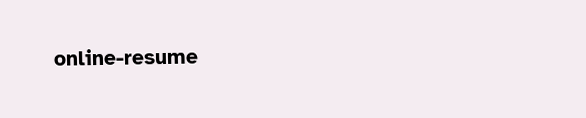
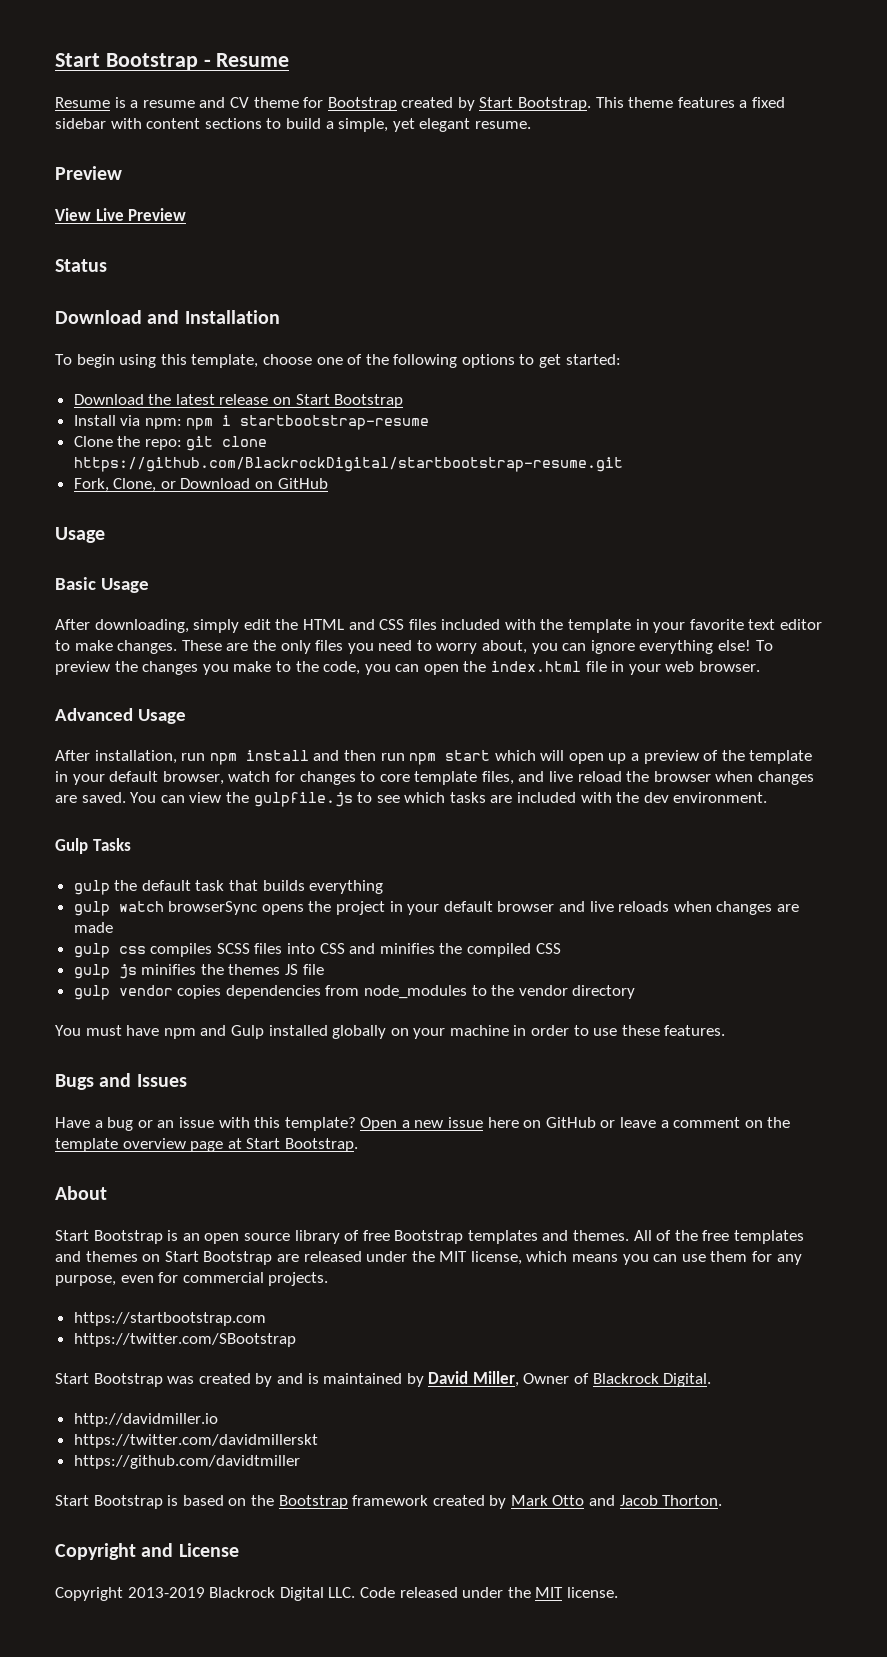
[53,47,199,66] online-resume -> [55,53,290,70] [55,97,786,111] [55,118,531,132] [55,166,122,180] [55,208,187,221] [55,259,107,272] [55,310,280,324] [55,354,621,368] [73,394,404,408] [73,415,430,430] [73,436,268,451] [73,457,623,472] [73,478,328,492] [55,527,105,543] [55,577,149,593] [55,619,823,633] [55,640,773,654] [55,661,761,675] [55,708,186,724] [55,750,813,765] [55,771,815,785] [55,792,768,807] [55,838,131,854] [73,880,384,895] [73,901,799,916] [73,922,113,933] [73,943,561,958] [73,964,324,979] [73,985,636,1000] [55,1025,726,1039] [55,1073,187,1090] [55,1117,791,1131] [55,1138,358,1152] [55,1186,107,1200] [55,1230,805,1244] [55,1251,802,1265] [55,1272,329,1286] [73,1312,266,1326] [73,1333,296,1347] [55,1371,712,1387] [73,1413,218,1427] [73,1434,318,1448] [73,1455,300,1469] [55,1495,723,1509] [55,1543,239,1560] [55,1587,618,1601] Start Bootstrap - Resume // Resume is a resume and CV theme for Bootstrap created by Start Bootstrap. This theme features a fixed sidebar with content sections to build a simple, yet elegant resume. // Preview // View Live Preview // Status // Download and Installation // To begin using this template, choose one of the following options to get started: // Download the latest release on Start Bootstrap // Install via npm: npm i startbootstrap-resume // Clone the repo: git clone https://github.com/BlackrockDigital/startbootstrap-resume.git // Fork, Clone, or Download on GitHub // Usage // Basic Usage // After downloading, simply edit the HTML and CSS files included with the template in your favorite text editor to make changes. These are the only files you need to worry about, you can ignore everything else! To preview the changes you make to the code, you can open the index.html file in your web browser. // Advanced Usage // After installation, run npm install and then run npm start which will open up a preview of the template in your default browser, watch for changes to core template files, and live reload the browser when changes are saved. You can view the gulpfile.js to see which tasks are included with the dev environment. // Gulp Tasks // gulp the default task that builds everything // gulp watch browserSync opens the project in your default browser and live reloads when changes are made // gulp css compiles SCSS files into CSS and minifies the compiled CSS // gulp js minifies the themes JS file // gulp vendor copies dependencies from node_modules to the vendor directory // You must have npm and Gulp installed globally on your machine in order to use these features. // Bugs and Issues // Have a bug or an issue with this template? Open a new issue here on GitHub or leave a comment on the template overview page at Start Bootstrap. // About // Start Bootstrap is an open source library of free Bootstrap templates and themes. All of the free templates and themes on Start Bootstrap are released under the MIT license, which means you can use them for any purpose, even for commercial projects. // https://startbootstrap.com // https://twitter.com/SBootstrap // Start Bootstrap was created by and is maintained by David Miller, Owner of Blackrock Digital. // http://davidmiller.io // https://twitter.com/davidmillerskt // https://github.com/davidtmiller // Start Bootstrap is based on the Bootstrap framework created by Mark Otto and Jacob Thorton. // Copyright and License // Copyright 2013-2019 Blackrock Digital LLC. Code released under the MIT license.

